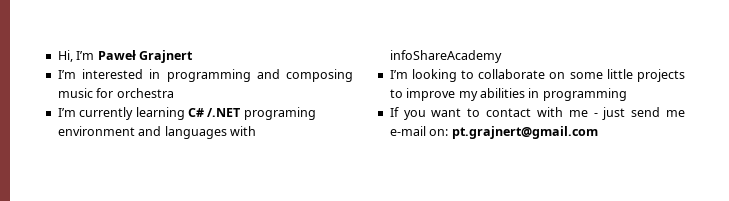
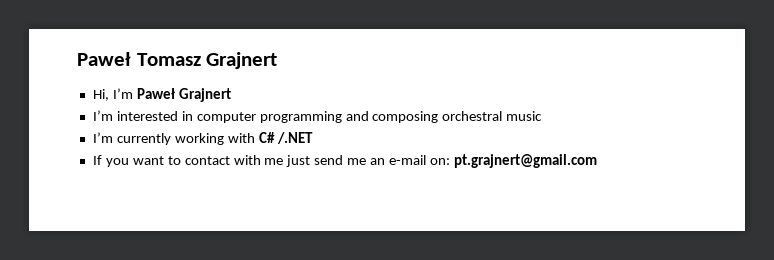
(57, 56) none -> [77,52,278,69] Paweł Tomasz Grajnert //
(161, 74) none -> [196,112,256,123] computer
(353, 75) none -> [442,111,503,121] orchestral
[96,88,174,98] for orchestra -> (543, 116) none
[135,107,185,120] learning -> [174,133,255,145] working with
[243,107,316,120] [57,126,256,139] [389,50,502,63] [389,69,685,82] [389,88,627,101] programing environment and languages with infoShareAcademy // I’m looking to collaborate on some little projects to improve my abilities in programming -> (313, 138) none
[593,113,598,117] - -> (284, 161) none
(685, 113) none -> [370,158,386,165] an

